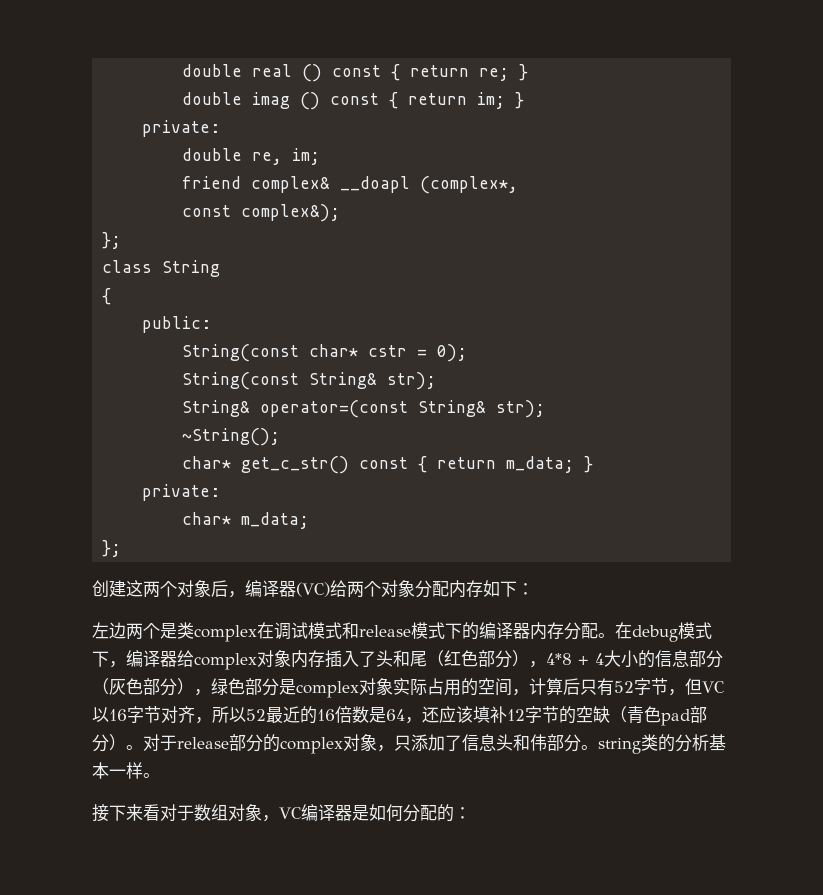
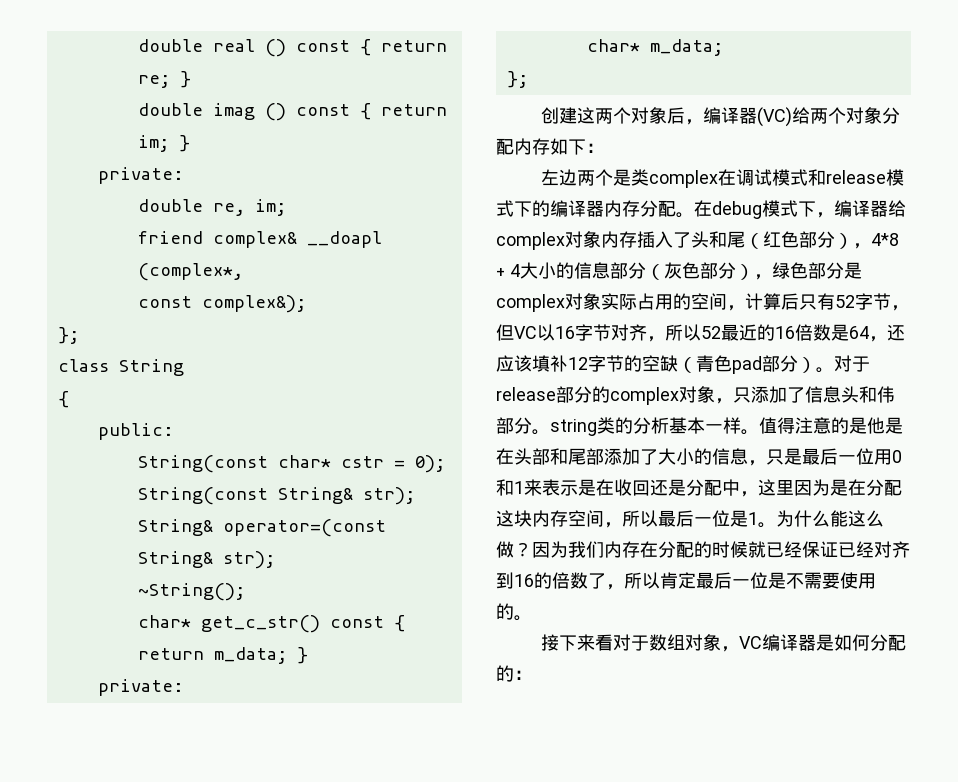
(160, 775) none -> [759,417,903,434] [496,448,902,466] [496,479,902,497] [496,510,884,528] [496,541,910,558] [496,572,876,590] [496,603,532,621] 值得注意的是他是在头部和尾部添加了大小的信息，只是最后一位用0和1来表示是在收回还是分配中，这里因为是在分配这块内存空间，所以最后一位是1。为什么能这么做？因为我们内存在分配的时候就已经保证已经对齐到16的倍数了，所以肯定最后一位是不需要使用的。

